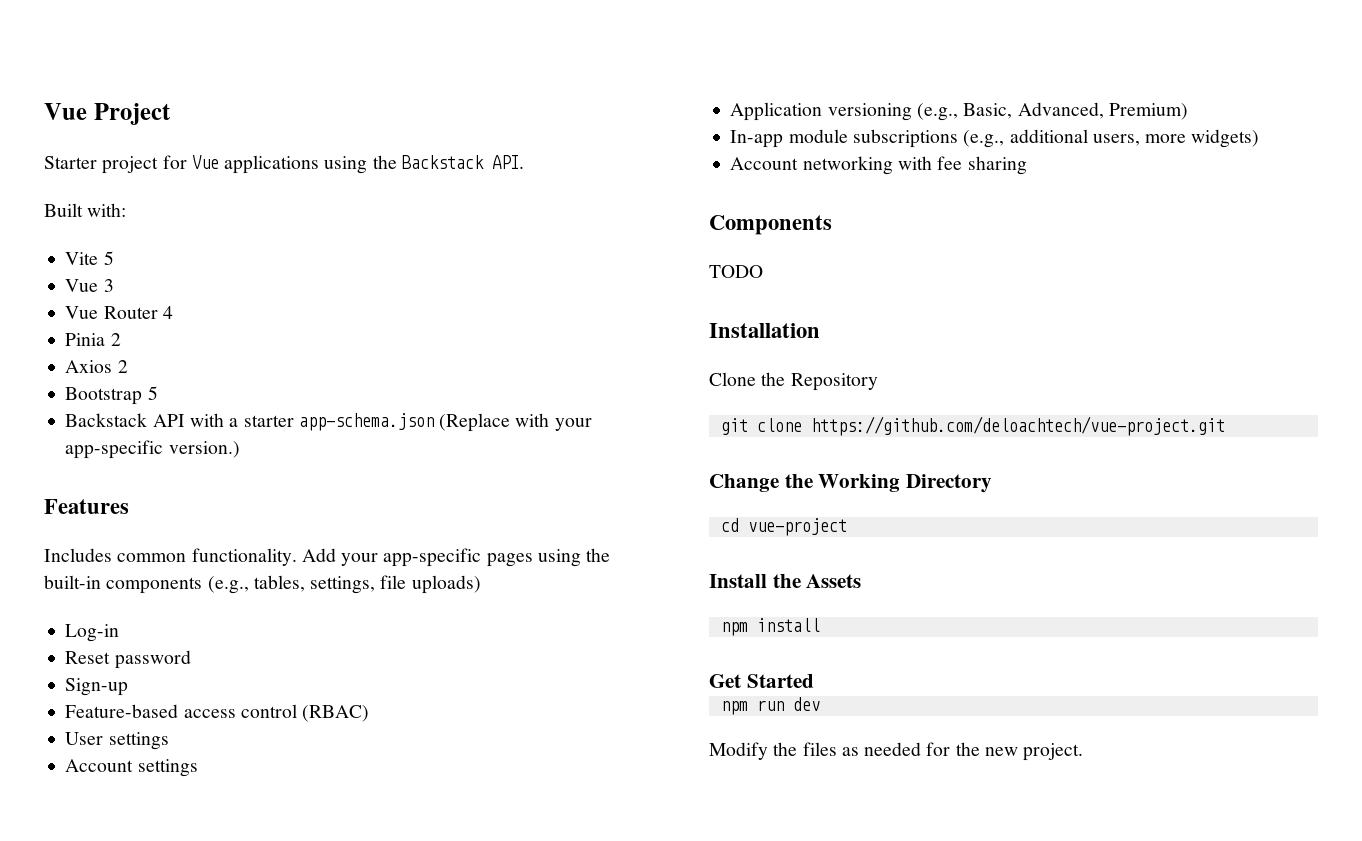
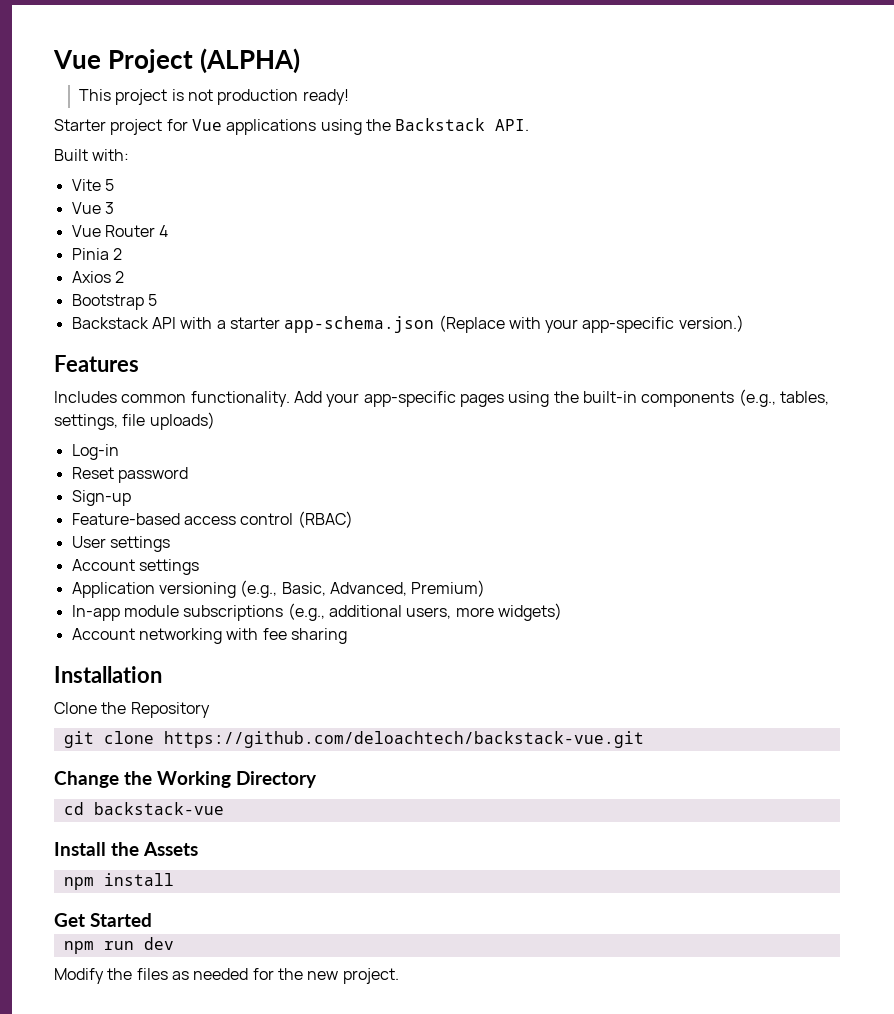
(171, 114) none -> [199,48,300,74] [78,89,349,105] (ALPHA) // This project is not production ready!
[709,215,832,235] [709,265,763,278] // Components // TODO -> (347, 636) none
[810,416,1225,436] https://github.com/deloachtech/vue-project.git -> [163,731,644,748] https://github.com/deloachtech/backstack-vue.git
[747,518,847,536] vue-project -> [93,802,224,815] backstack-vue

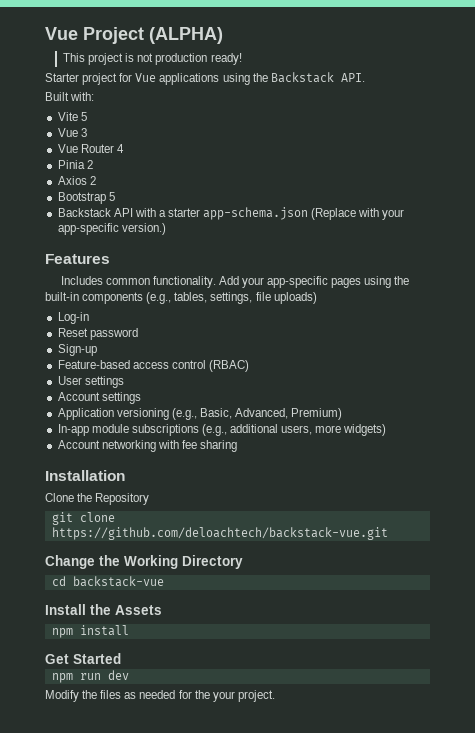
[307,971,339,980] new -> [212,691,235,702] your

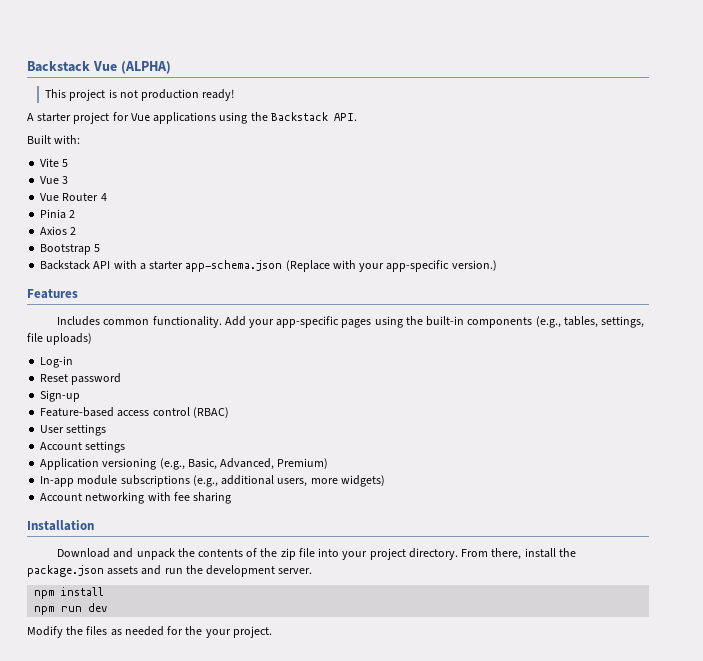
[45,27,144,44] Vue Project -> [27,61,117,72] Backstack Vue
[45,73,79,82] Starter -> [27,113,72,122] A starter
[45,493,150,505] [51,512,115,525] [51,527,388,540] [45,555,243,569] [51,576,164,587] [45,604,162,615] Clone the Repository // git clone https://github.com/deloachtech/backstack-vue.git // Change the Working Directory // cd backstack-vue // Install the Assets -> [57,548,576,560] [27,565,313,577] Download and unpack the contents of the zip file into your project directory. From there, install the package.json assets and run the development server.
[45,653,121,664] // Get Started -> (105, 591) none

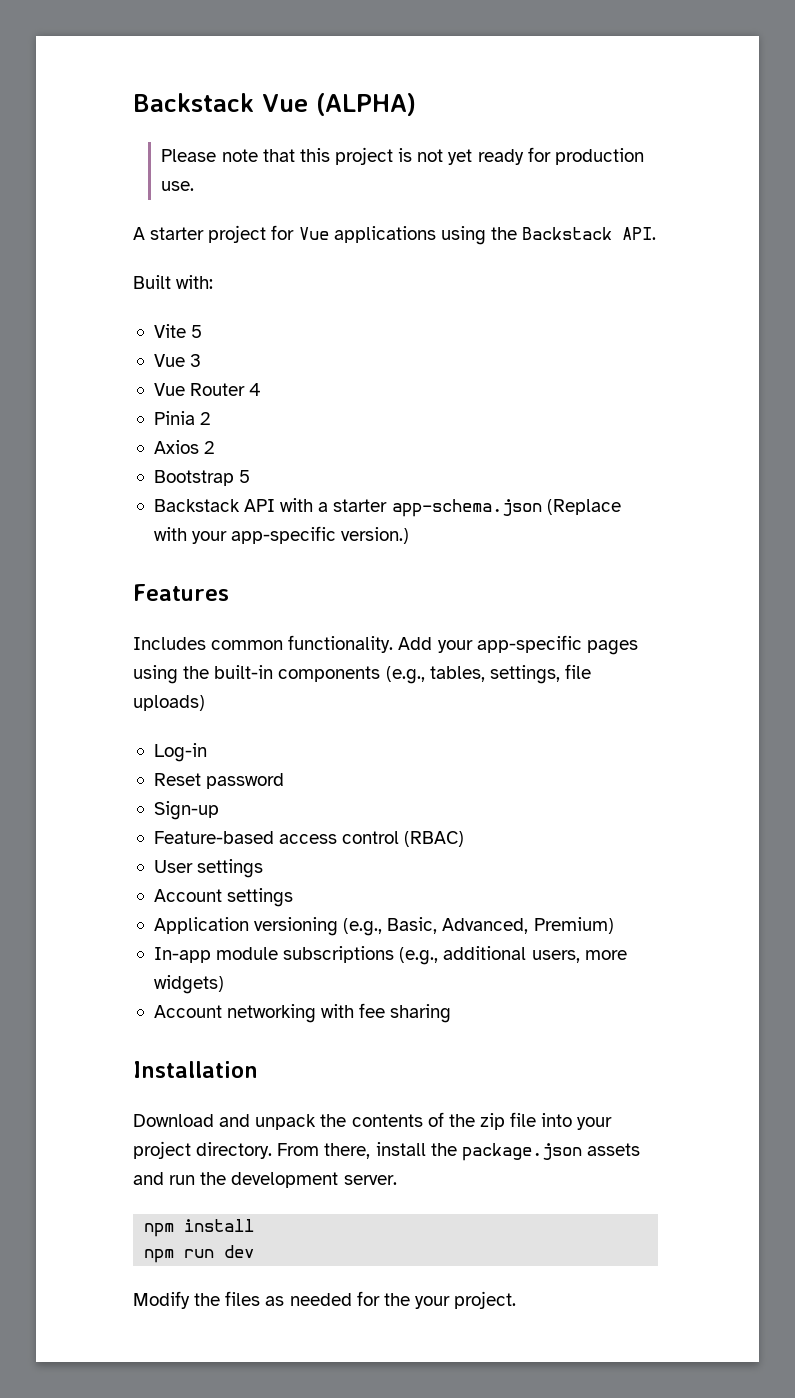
[45,89,235,101] This project is not production ready! -> [161,147,644,165] [161,181,195,191] Please note that this project is not yet ready for production use.

